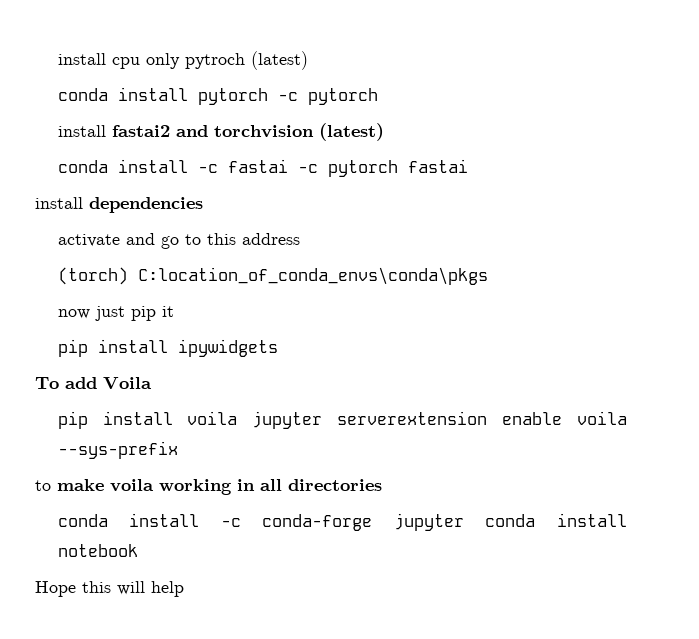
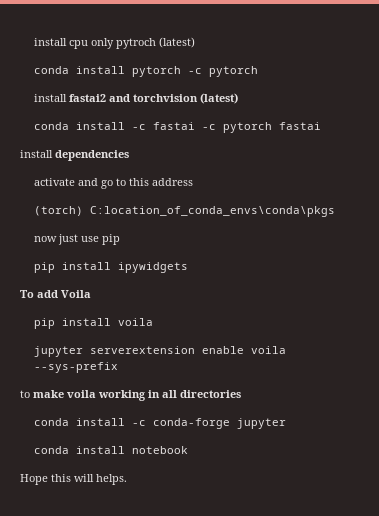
[130,306,174,321] pip it -> [81,234,121,245] use pip
(238, 418) none -> (154, 322) //
(464, 522) none -> (287, 423) //
[151,581,184,597] help -> [96,474,127,485] helps.

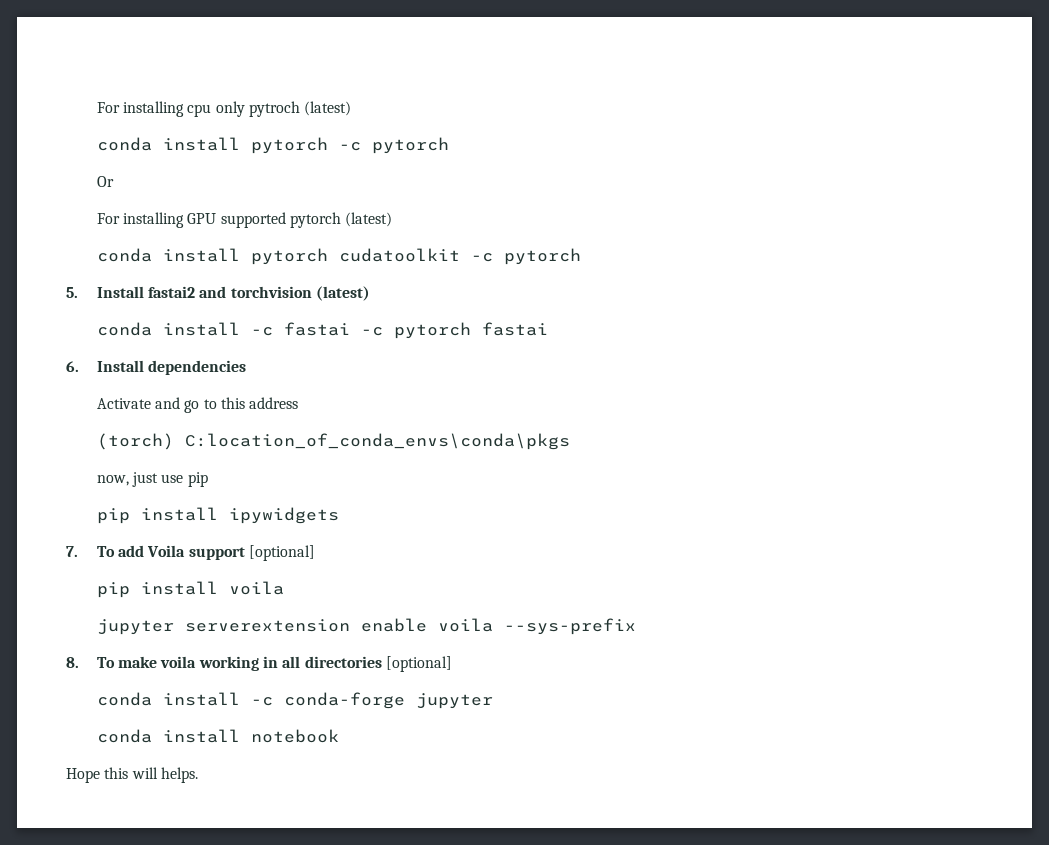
[34,38,68,46] install -> [96,101,185,117] For installing
[34,94,68,102] install -> [96,176,114,187] [96,212,393,228] [96,248,581,265] [66,286,144,298] Or // For installing GPU supported pytorch (latest) // conda install pytorch cudatoolkit -c pytorch // 5. Install
[20,150,53,158] install -> [66,360,144,372] 6. Install
[34,178,76,186] activate -> [96,398,151,409] Activate
[34,236,58,242] now -> [96,475,129,486] now,
(189, 267) none -> [66,546,78,557] 7.
(91, 294) none -> [188,545,315,561] support [optional]
[20,390,30,398] to -> [66,657,115,668] 8. To
(241, 394) none -> [385,656,452,672] [optional]

